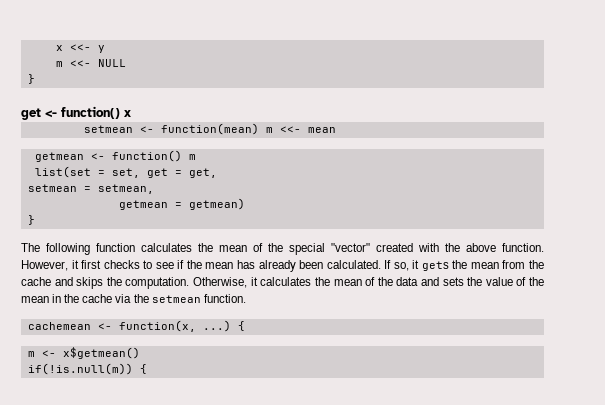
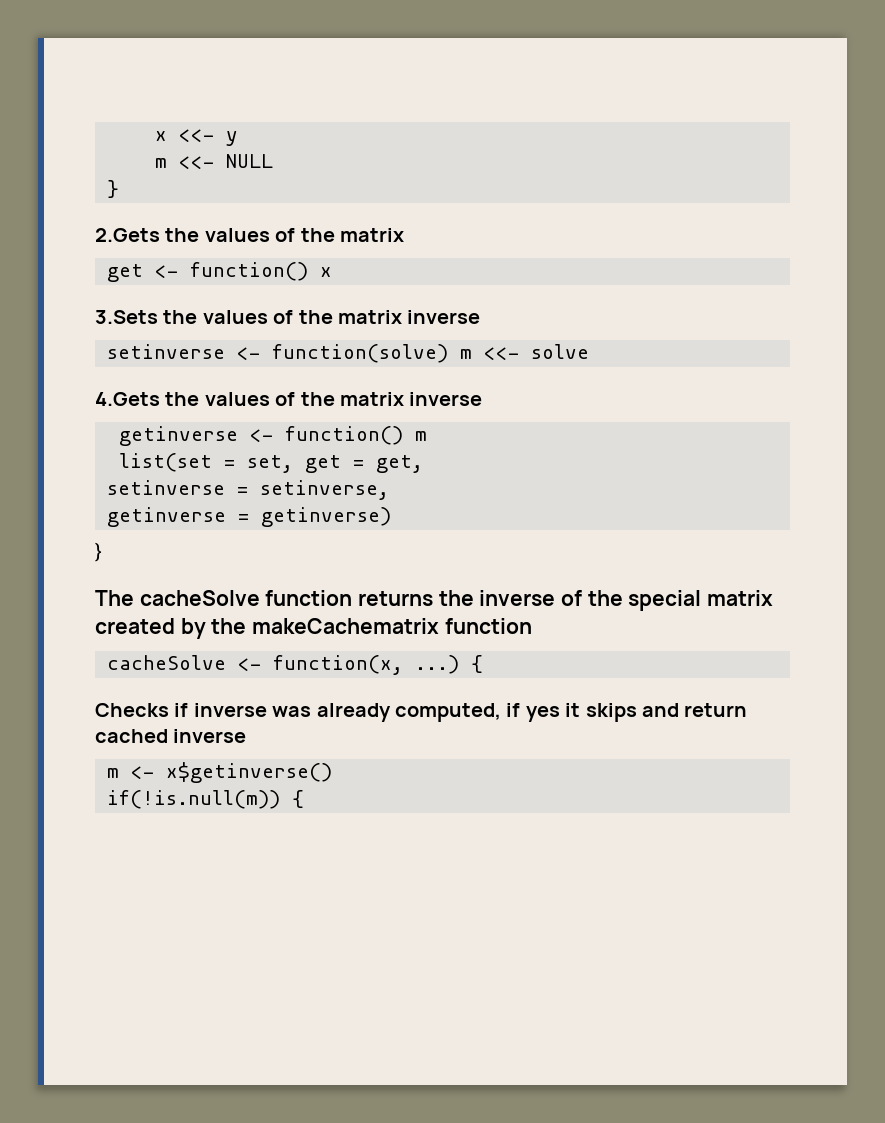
[21,106,131,120] [83,123,336,135] [34,152,84,162] get <- function() x // setmean <- function(mean) m <<- mean // getmean -> [95,228,404,242] [106,262,332,282] [95,310,481,324] [106,344,589,363] [95,392,483,406] [118,426,238,446] 2.Gets the values of the matrix // get <- function() x // 3.Sets the values of the matrix inverse // setinverse <- function(solve) m <<- solve // 4.Gets the values of the matrix inverse // getinverse
[27,184,154,194] [118,198,245,210] [27,215,35,225] [21,243,544,255] [21,260,545,272] [21,277,544,289] [21,294,246,303] [27,320,245,332] setmean = setmean, // getmean = getmean) // } // The following function calculates the mean of the special "vector" created with the above function. However, it first checks to see if the mean has already been calculated. If so, it gets the mean from the cache and skips the computation. Otherwise, it calculates the mean of the data and sets the value of the mean in the cache via the setmean function. // cachemean <- function(x, ...) { -> [106,480,389,500] [106,507,391,527] [95,542,102,562] [95,590,774,611] [95,618,532,639] [106,655,483,675] [95,703,748,722] [95,729,247,743] setinverse = setinverse, // getinverse = getinverse) // } // The cacheSolve function returns the inverse of the special matrix created by the makeCachematrix function // cacheSolve <- function(x, ...) { // Checks if inverse was already computed, if yes it skips and return cached inverse
[62,347,140,359] x$getmean() -> [165,762,332,783] x$getinverse()

